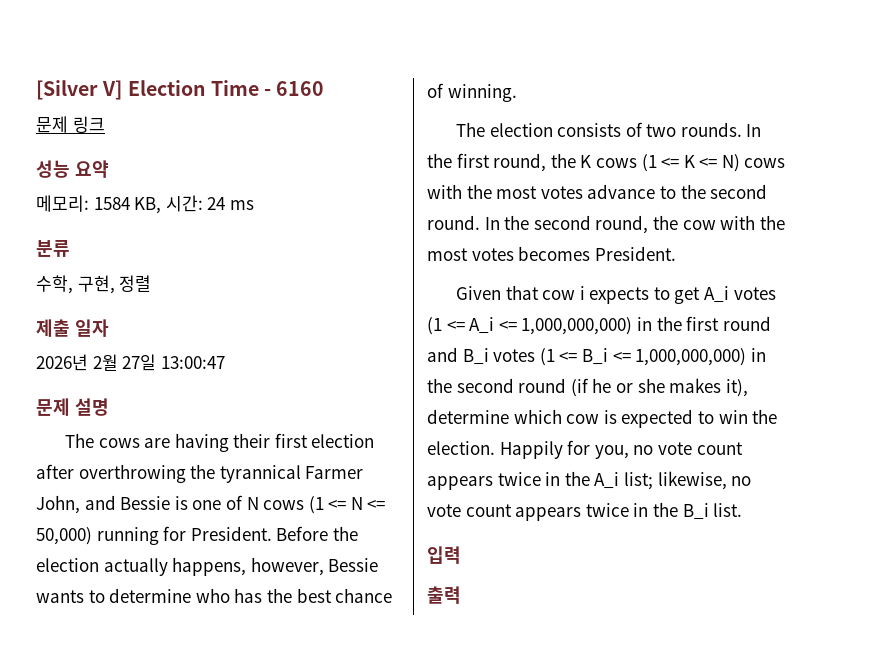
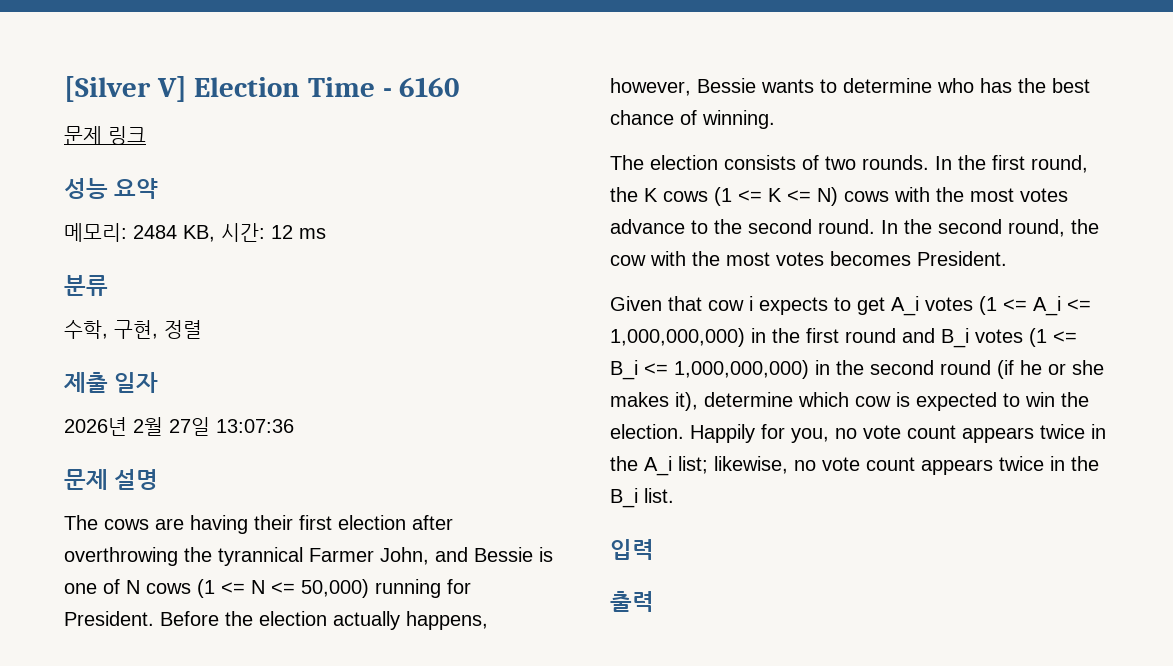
[93,197,130,210] 1584 -> [133,225,177,239] 2484
[207,197,226,210] 24 -> [271,225,293,239] 12
[160,356,225,369] 13:00:47 -> [216,419,294,433] 13:07:36

